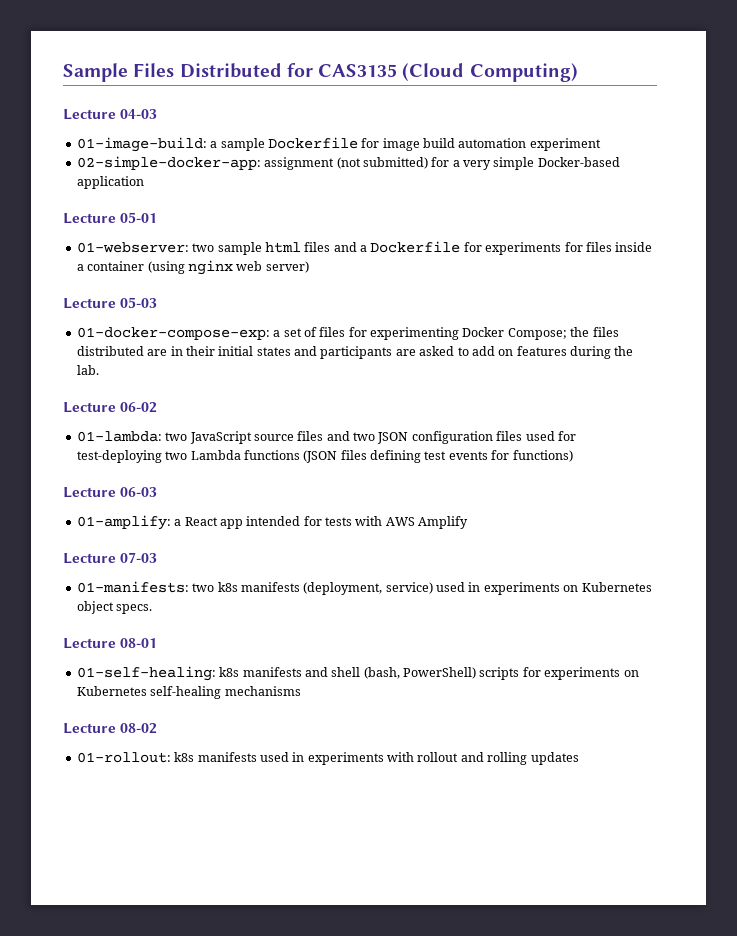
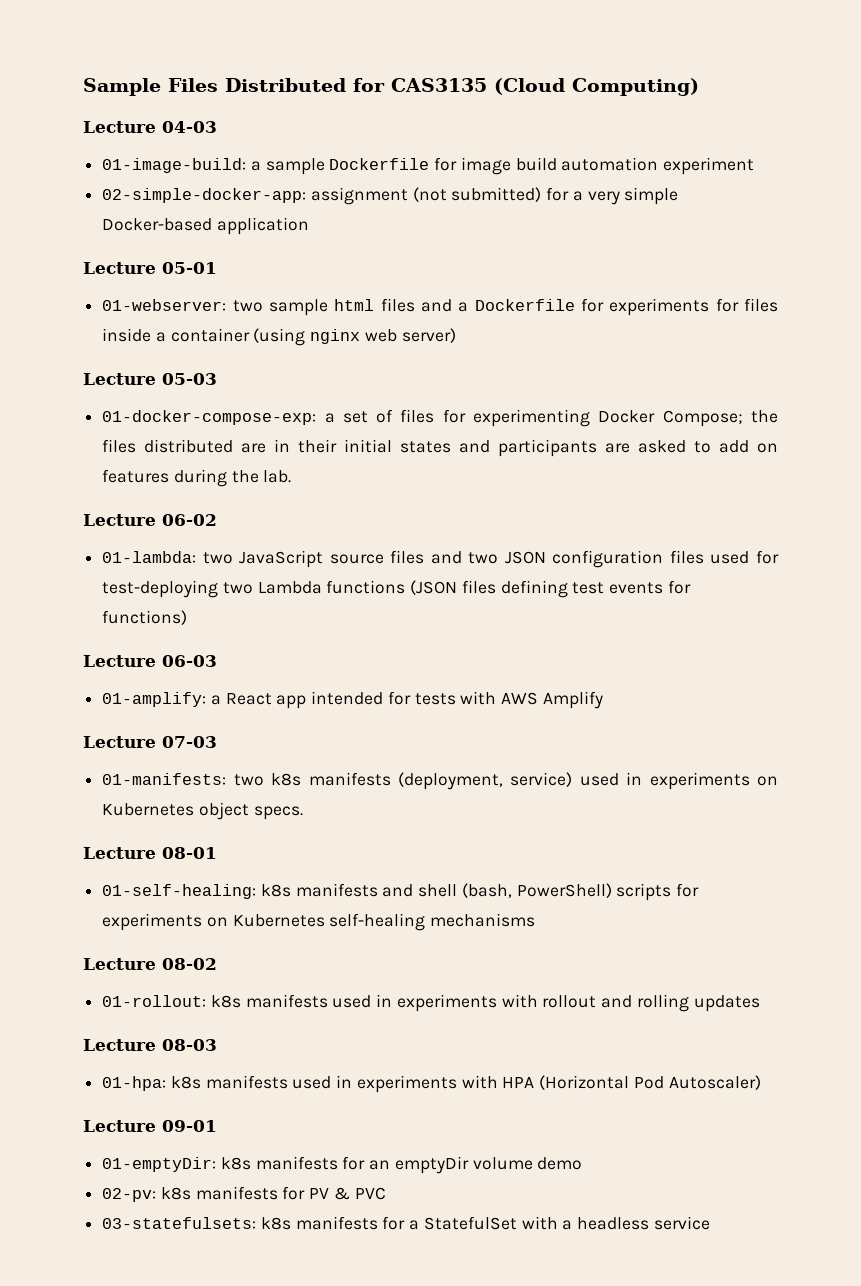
(579, 758) none -> [83,1039,217,1051] [102,1075,761,1093] [83,1120,217,1132] [102,1156,583,1174] [102,1186,386,1202] [102,1216,710,1230] // Lecture 08-03 // 01-hpa: k8s manifests used in experiments with HPA (Horizontal Pod Autoscaler) // Lecture 09-01 // 01-emptyDir: k8s manifests for an emptyDir volume demo // 02-pv: k8s manifests for PV & PVC // 03-statefulsets: k8s manifests for a StatefulSet with a headless service

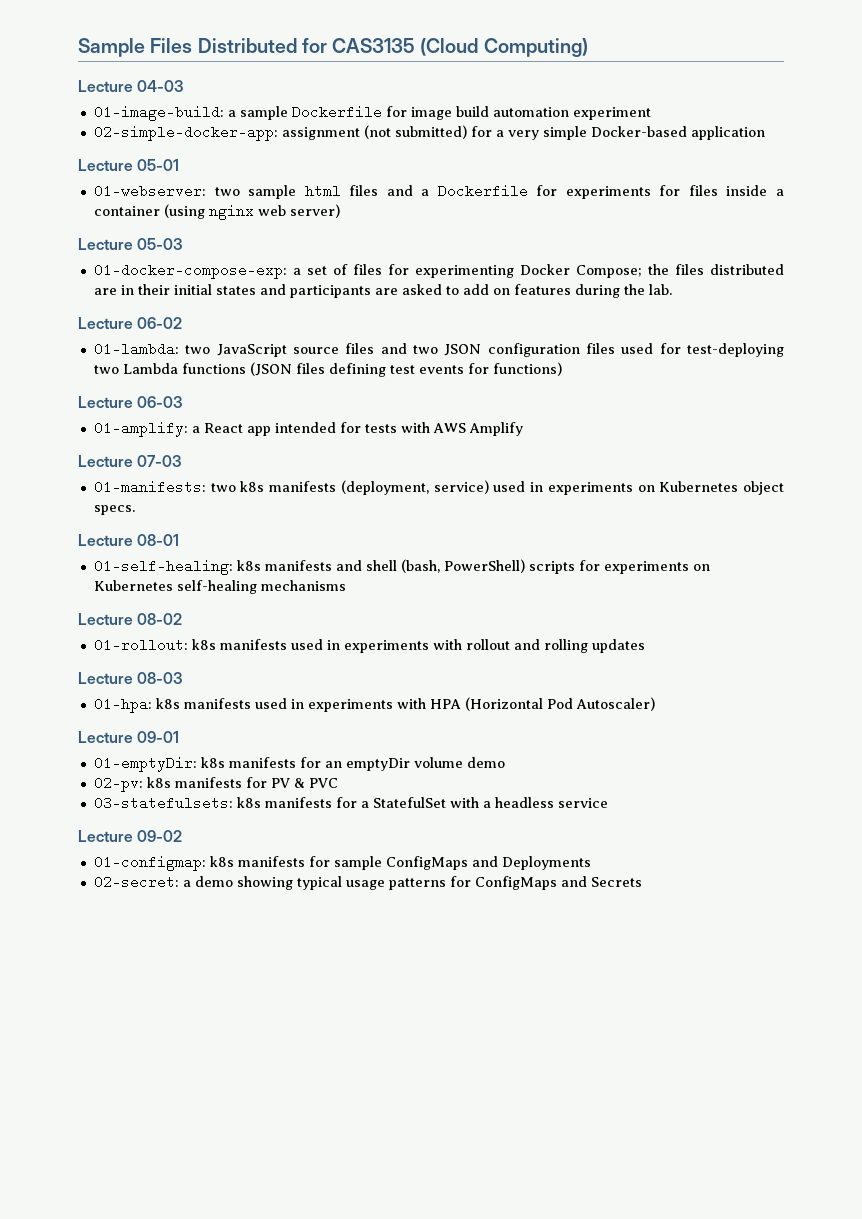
(710, 1223) none -> [78,830,183,842] [93,855,591,871] [93,875,642,890] // Lecture 09-02 // 01-configmap: k8s manifests for sample ConfigMaps and Deployments // 02-secret: a demo showing typical usage patterns for ConfigMaps and Secrets

